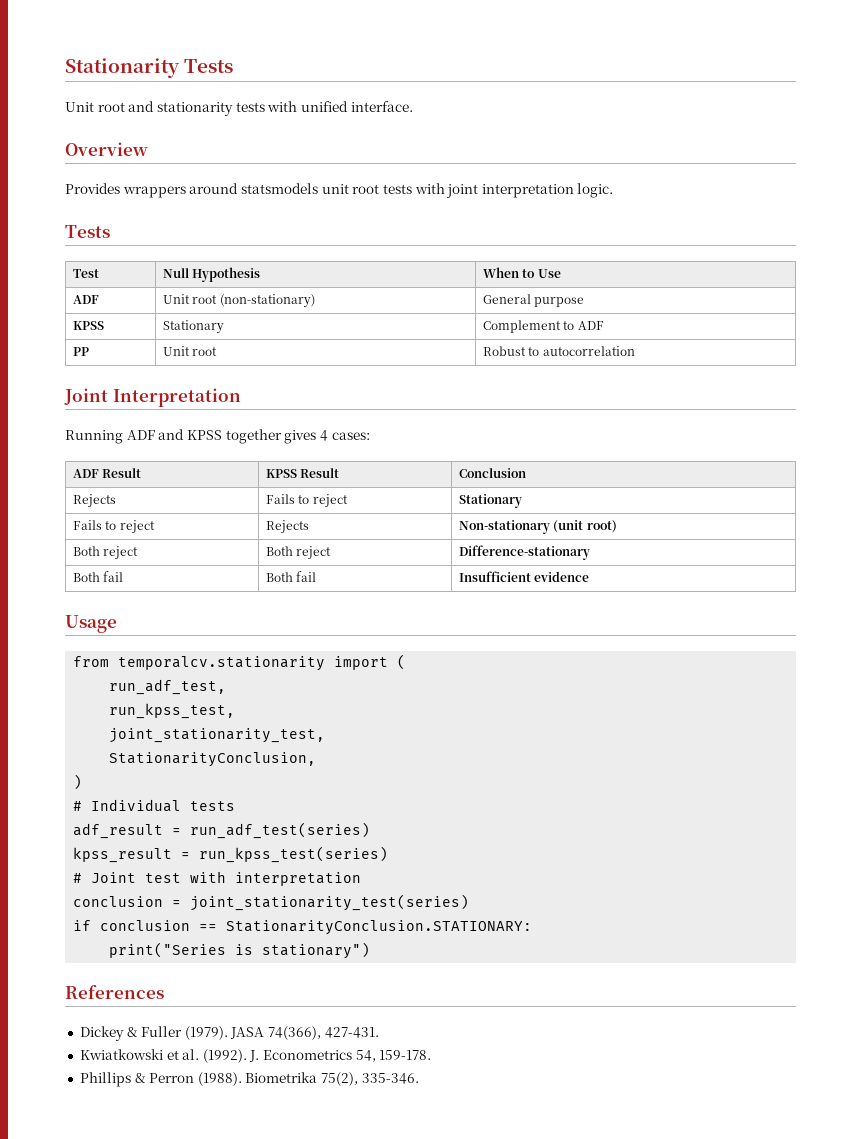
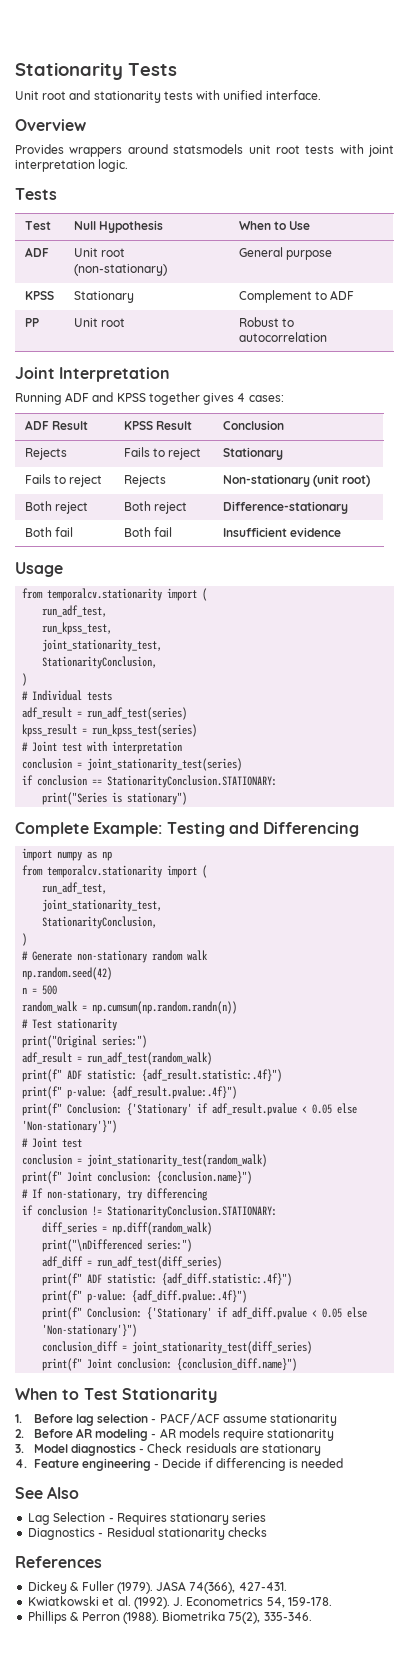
(371, 950) none -> [15,822,360,837] [22,848,113,861] [22,865,208,878] [42,882,108,894] [42,899,163,912] [42,916,158,929] [22,933,28,946] [22,950,209,963] [22,967,113,980] [22,985,58,995] [22,1001,238,1014] [22,1018,118,1031] [22,1035,148,1048] [22,1052,213,1065] [22,1069,283,1082] [22,1086,238,1099] [22,1103,358,1116] [22,1120,118,1133] [22,1137,83,1148] [22,1154,268,1167] [22,1171,253,1184] [22,1188,209,1201] [22,1205,278,1218] [42,1222,213,1235] [42,1239,193,1252] [42,1256,223,1269] [42,1273,293,1286] [42,1290,248,1303] [42,1307,368,1320] [42,1324,138,1337] [42,1341,313,1354] [42,1358,298,1371] [15,1388,217,1403] [15,1413,338,1426] [15,1428,335,1441] [15,1443,322,1456] [15,1458,344,1471] [15,1486,80,1499] [28,1512,267,1525] [28,1527,268,1540] // Complete Example: Testing and Differencing // import numpy as np // from temporalcv.stationarity import ( // run_adf_test, // joint_stationarity_test, // StationarityConclusion, // ) // # Generate non-stationary random walk // np.random.seed(42) // n = 500 // random_walk = np.cumsum(np.random.randn(n)) // # Test stationarity // print("Original series:") // adf_result = run_adf_test(random_walk) // print(f" ADF statistic: {adf_result.statistic:.4f}") // print(f" p-value: {adf_result.pvalue:.4f}") // print(f" Conclusion: {'Stationary' if adf_result.pvalue < 0.05 else 'Non-stationary'}") // # Joint test // conclusion = joint_stationarity_test(random_walk) // print(f" Joint conclusion: {conclusion.name}") // # If non-stationary, try differencing // if conclusion != StationarityConclusion.STATIONARY: // diff_series = np.diff(random_walk) // print("\nDifferenced series:") // adf_diff = run_adf_test(diff_series) // print(f" ADF statistic: {adf_diff.statistic:.4f}") // print(f" p-value: {adf_diff.pvalue:.4f}") // print(f" Conclusion: {'Stationary' if adf_diff.pvalue < 0.05 else 'Non-stationary'}") // conclusion_diff = joint_stationarity_test(diff_series) // print(f" Joint conclusion: {conclusion_diff.name}") // When to Test Stationarity // 1. Before lag selection - PACF/ACF assume stationarity // 2. Before AR modeling - AR models require stationarity // 3. Model diagnostics - Check residuals are stationary // 4. Feature engineering - Decide if differencing is needed // See Also // Lag Selection - Requires stationary series // Diagnostics - Residual stationarity checks

